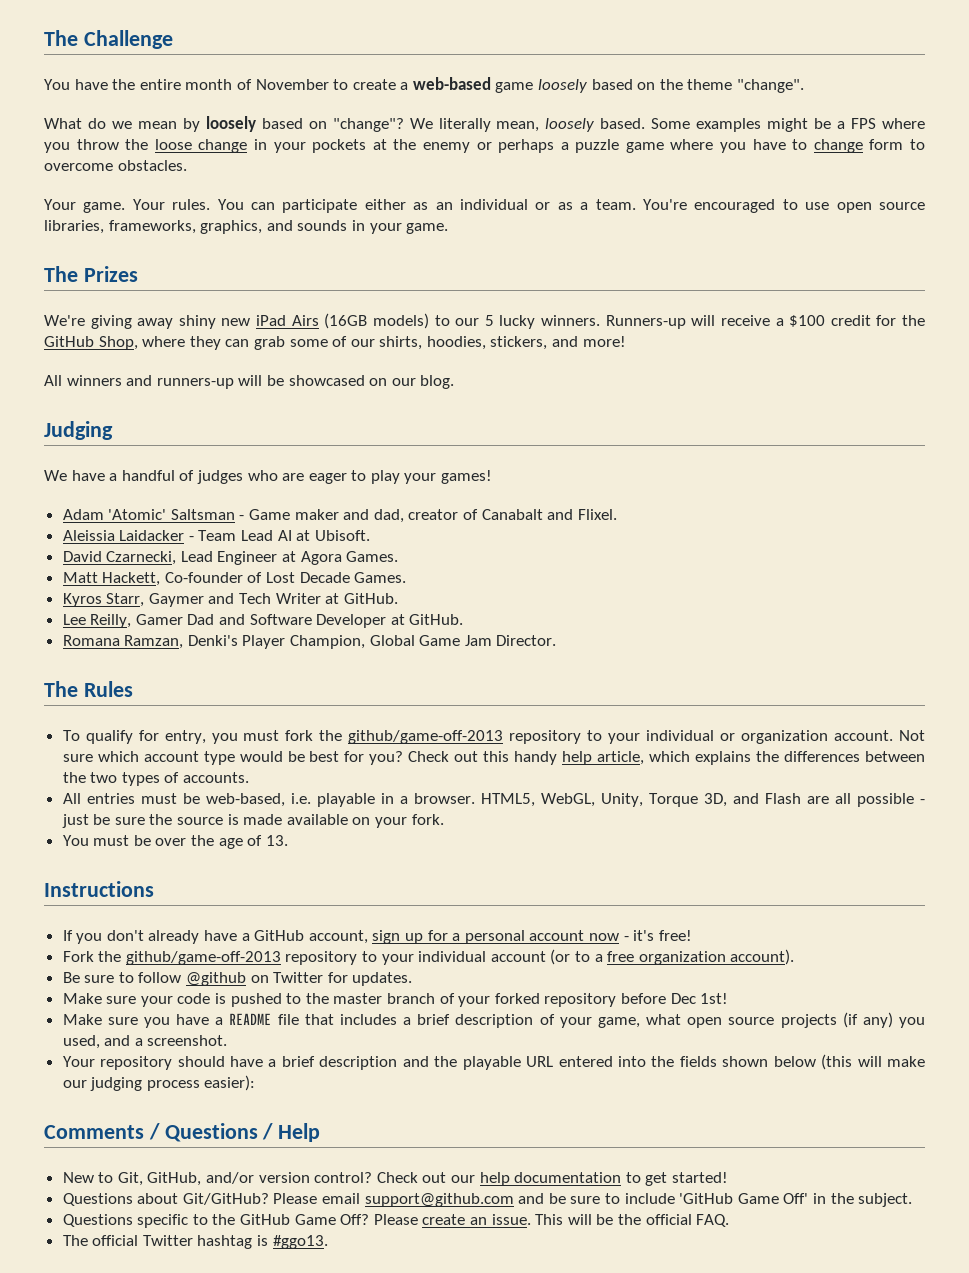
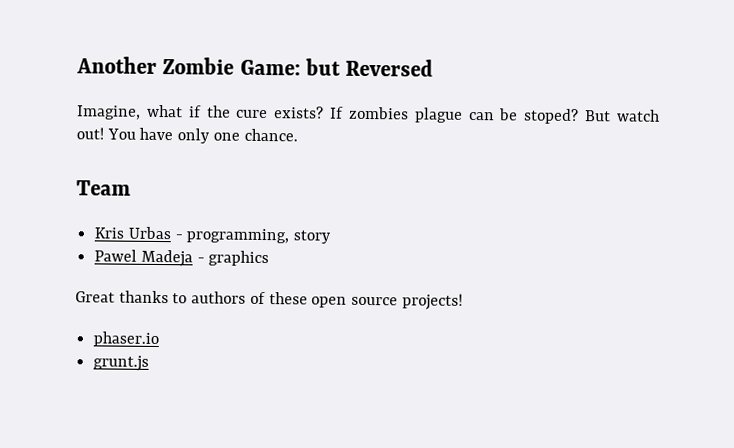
[44,30,173,49] [44,77,805,93] [44,116,926,132] [44,139,926,153] [44,160,187,171] [44,199,925,213] [44,220,449,234] [44,266,138,282] [44,313,925,329] [44,336,626,350] [44,375,455,389] [44,421,113,440] [44,470,493,484] [62,509,617,523] [62,530,370,541] [62,551,399,565] [62,572,407,586] [62,593,398,607] [62,614,464,628] [62,635,557,649] [44,681,133,697] [62,730,925,744] [62,751,925,765] [62,772,250,786] [62,793,925,807] [61,814,444,828] [62,835,288,849] [44,881,154,897] [62,930,692,944] [62,949,795,965] [62,972,413,986] [62,993,729,1007] [62,1012,925,1028] [62,1035,228,1049] [62,1054,926,1070] [62,1075,256,1091] [44,1123,321,1142] [62,1172,728,1186] [62,1193,913,1207] [62,1214,730,1228] [62,1235,328,1249] The Challenge // You have the entire month of November to create a web-based game loosely based on the theme "change". // What do we mean by loosely based on "change"? We literally mean, loosely based. Some examples might be a FPS where you throw the loose change in your pockets at the enemy or perhaps a puzzle game where you have to change form to overcome obstacles. // Your game. Your rules. You can participate either as an individual or as a team. You're encouraged to use open source libraries, frameworks, graphics, and sounds in your game. // The Prizes // We're giving away shiny new iPad Airs (16GB models) to our 5 lucky winners. Runners-up will receive a $100 credit for the GitHub Shop, where they can grab some of our shirts, hoodies, stickers, and more! // All winners and runners-up will be showcased on our blog. // Judging // We have a handful of judges who are eager to play your games! // Adam 'Atomic' Saltsman - Game maker and dad, creator of Canabalt and Flixel. // Aleissia Laidacker - Team Lead AI at Ubisoft. // David Czarnecki, Lead Engineer at Agora Games. // Matt Hackett, Co-founder of Lost Decade Games. // Kyros Starr, Gaymer and Tech Writer at GitHub. // Lee Reilly, Gamer Dad and Software Developer at GitHub. // Romana Ramzan, Denki's Player Champion, Global Game Jam Director. // The Rules // To qualify for entry, you must fork the github/game-off-2013 repository to your individual or organization account. Not sure which account type would be best for you? Check out this handy help article, which explains the differences between the two types of accounts. // All entries must be web-based, i.e. playable in a browser. HTML5, WebGL, Unity, Torque 3D, and Flash are all possible - just be sure the source is made available on your fork. // You must be over the age of 13. // Instructions // If you don't already have a GitHub account, sign up for a personal account now - it's free! // Fork the github/game-off-2013 repository to your individual account (or to a free organization account). // Be sure to follow @github on Twitter for updates. // Make sure your code is pushed to the master branch of your forked repository before Dec 1st! // Make sure you have a README file that includes a brief description of your game, what open source projects (if any) you used, and a screenshot. // Your repository should have a brief description and the playable URL entered into the fields shown below (this will make our judging process easier): // Comments / Questions / Help // New to Git, GitHub, and/or version control? Check out our help documentation to get started! // Questions about Git/GitHub? Please email support@github.com and be sure to include 'GitHub Game Off' in the subject. // Questions specific to the GitHub Game Off? Please create an issue. This will be the official FAQ. // The official Twitter hashtag is #ggo13. -> [76,56,434,77] [76,104,660,125] [76,127,298,144] [76,180,131,196] [94,226,332,244] [94,249,270,267] [75,290,463,310] [93,331,160,348] [93,355,150,371] Another Zombie Game: but Reversed // Imagine, what if the cure exists? If zombies plague can be stoped? But watch out! You have only one chance. // Team // Kris Urbas - programming, story // Pawel Madeja - graphics // Great thanks to authors of these open source projects! // phaser.io // grunt.js

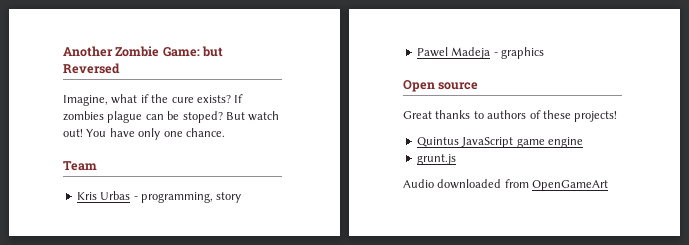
(270, 258) none -> [403,80,479,92] // Open source
[311,296,399,308] open source -> (571, 114) none
[93,331,160,348] [93,355,150,371] phaser.io // grunt.js -> [416,137,583,148] [416,154,456,165] [403,179,609,191] Quintus JavaScript game engine // grunt.js // Audio downloaded from OpenGameArt

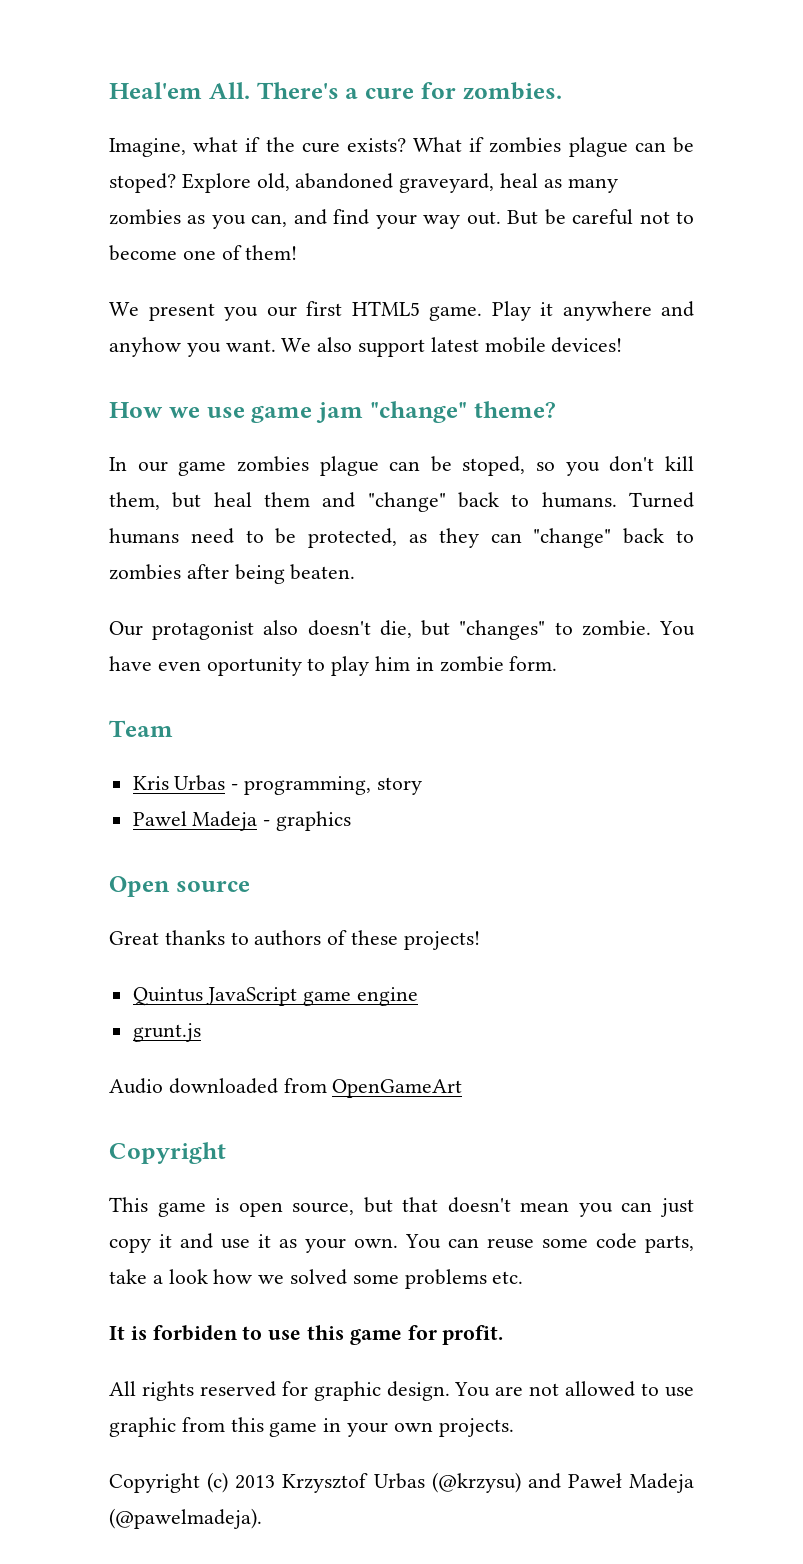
[63,46,224,57] [63,63,120,74] Another Zombie Game: but Reversed -> [109,82,562,100] Heal'em All. There's a cure for zombies.
[234,94,244,103] If -> [413,137,485,152] What if
[225,111,280,121] [63,128,225,140] But watch out! You have only one chance. -> [181,173,618,193] [109,209,694,229] [109,245,298,261] [109,301,694,321] [109,337,623,357] [109,401,556,423] [109,456,694,476] [109,492,694,512] [109,528,694,548] [109,564,356,584] [109,620,695,640] [109,656,558,676] Explore old, abandoned graveyard, heal as many zombies as you can, and find your way out. But be careful not to become one of them! // We present you our first HTML5 game. Play it anywhere and anyhow you want. We also support latest mobile devices! // How we use game jam "change" theme? // In our game zombies plague can be stoped, so you don't kill them, but heal them and "change" back to humans. Turned humans need to be protected, as they can "change" back to zombies after being beaten. // Our protagonist also doesn't die, but "changes" to zombie. You have even oportunity to play him in zombie form.
(609, 185) none -> [109,1142,226,1164] [109,1197,694,1217] [109,1233,694,1253] [109,1269,524,1289] [109,1325,504,1345] [109,1381,694,1401] [109,1417,514,1437] [109,1472,694,1493] [109,1508,262,1529] // Copyright // This game is open source, but that doesn't mean you can just copy it and use it as your own. You can reuse some code parts, take a look how we solved some problems etc. // It is forbiden to use this game for profit. // All rights reserved for graphic design. You are not allowed to use graphic from this game in your own projects. // Copyright (c) 2013 Krzysztof Urbas (@krzysu) and Paweł Madeja (@pawelmadeja).

